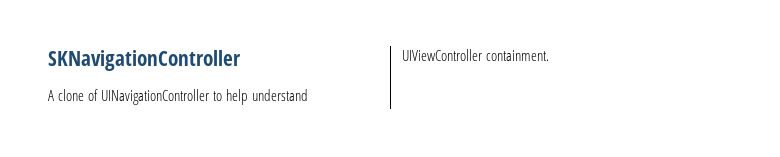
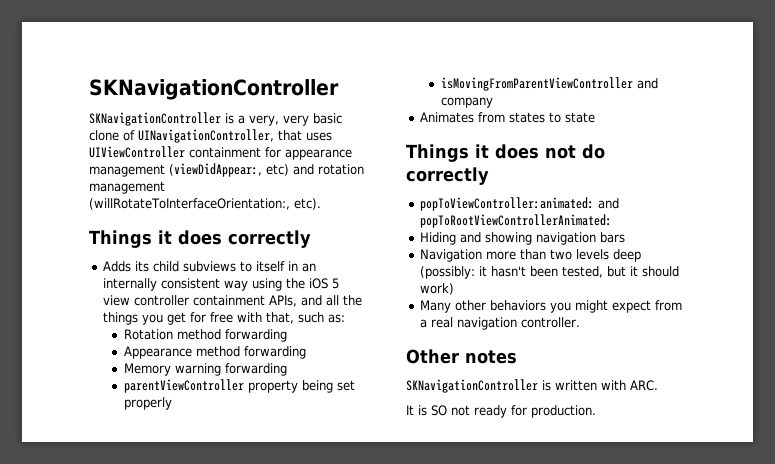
[48,89,309,105] [402,49,550,61] A clone of UINavigationController to help understand UIViewController containment. -> [89,112,342,126] [89,129,332,143] [89,146,352,160] [89,163,364,177] [89,181,165,194] [89,198,321,210] [89,230,311,248] [103,261,317,272] [103,278,340,291] [103,295,363,307] [103,312,346,325] [124,329,288,342] [124,346,307,359] [124,363,288,376] [124,379,356,393] [124,397,173,410] [441,77,659,91] [441,97,494,108] [420,112,596,123] [406,144,605,162] [406,167,489,185] [420,197,620,211] [420,214,613,228] [420,232,626,245] [420,249,642,262] [420,266,680,279] [420,283,455,295] [420,300,683,313] [420,317,581,330] [406,349,517,364] [406,379,658,393] [406,405,596,418] SKNavigationController is a very, very basic clone of UINavigationController, that uses UIViewController containment for appearance management (viewDidAppear:, etc) and rotation management (willRotateToInterfaceOrientation:, etc). // Things it does correctly // Adds its child subviews to itself in an internally consistent way using the iOS 5 view controller containment APIs, and all the things you get for free with that, such as: // Rotation method forwarding // Appearance method forwarding // Memory warning forwarding // parentViewController property being set properly // isMovingFromParentViewController and company // Animates from states to state // Things it does not do correctly // popToViewController:animated: and popToRootViewControllerAnimated: // Hiding and showing navigation bars // Navigation more than two levels deep (possibly: it hasn't been tested, but it should work) // Many other behaviors you might expect from a real navigation controller. // Other notes // SKNavigationController is written with ARC. // It is SO not ready for production.

